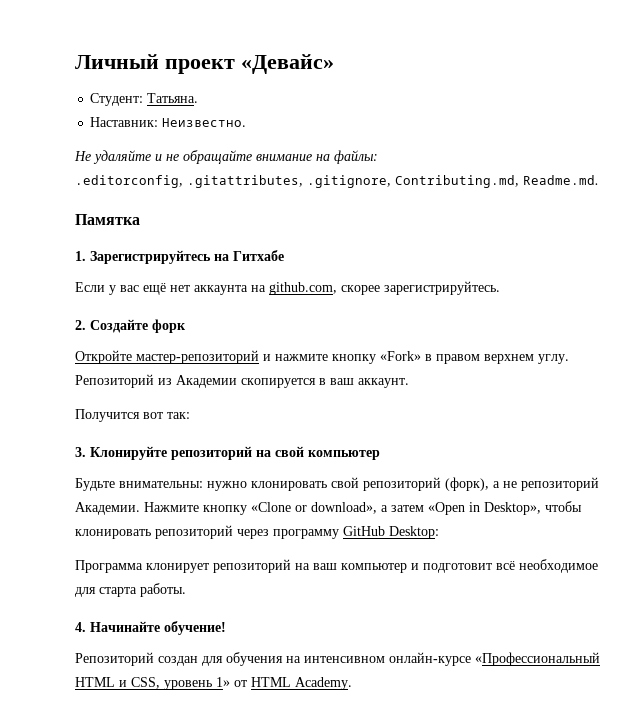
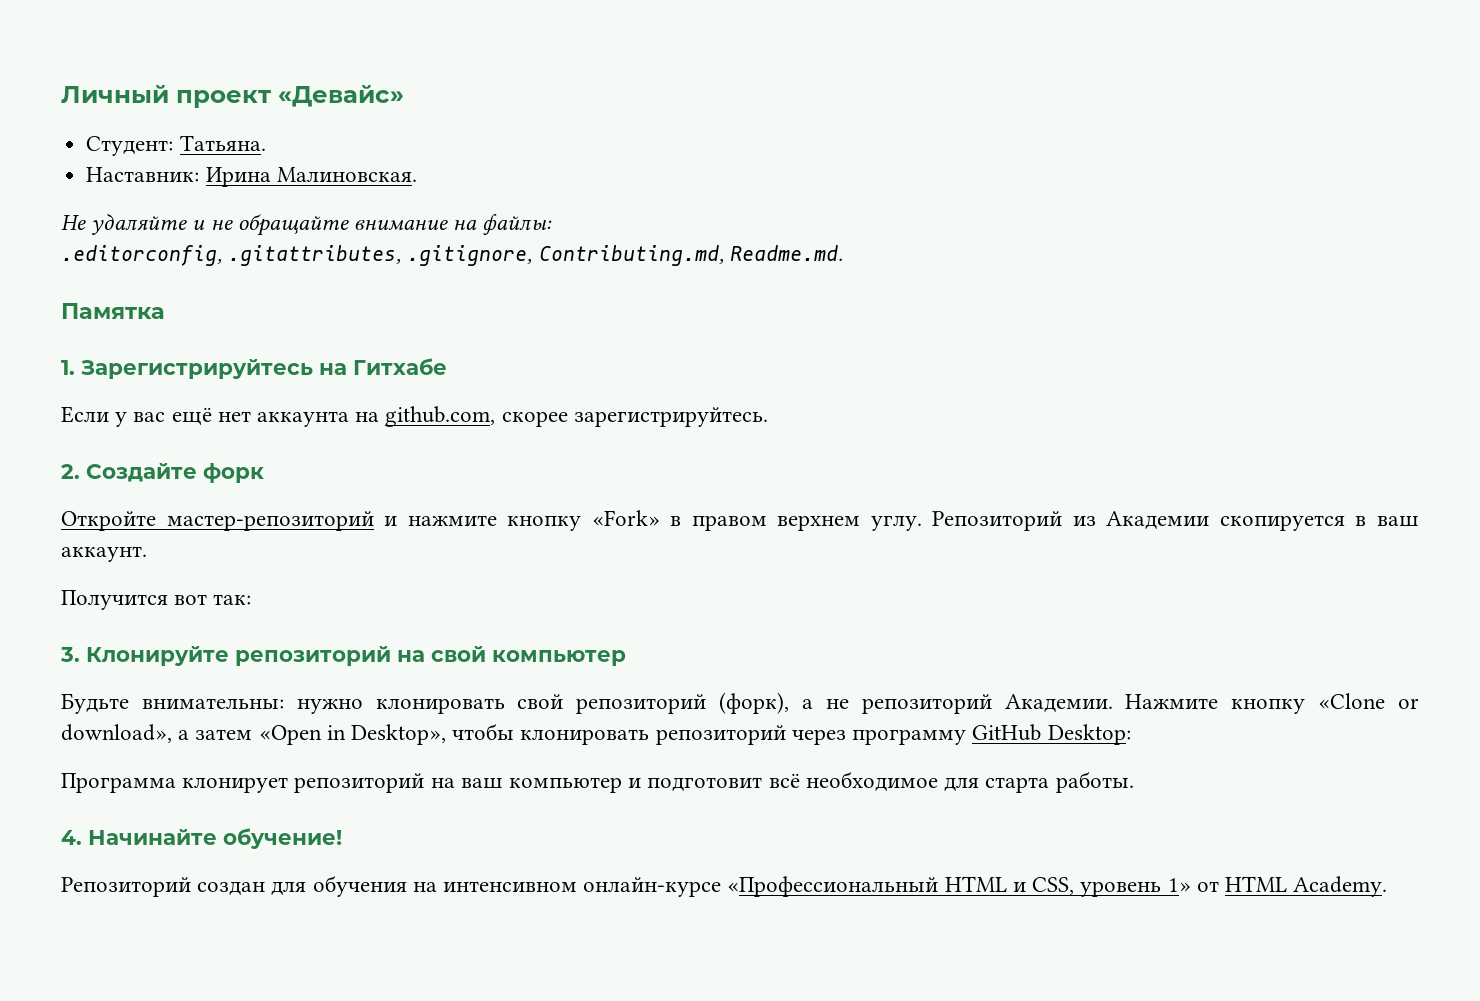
[162,118,247,127] Неизвестно. -> [205,167,417,187] Ирина Малиновская.

